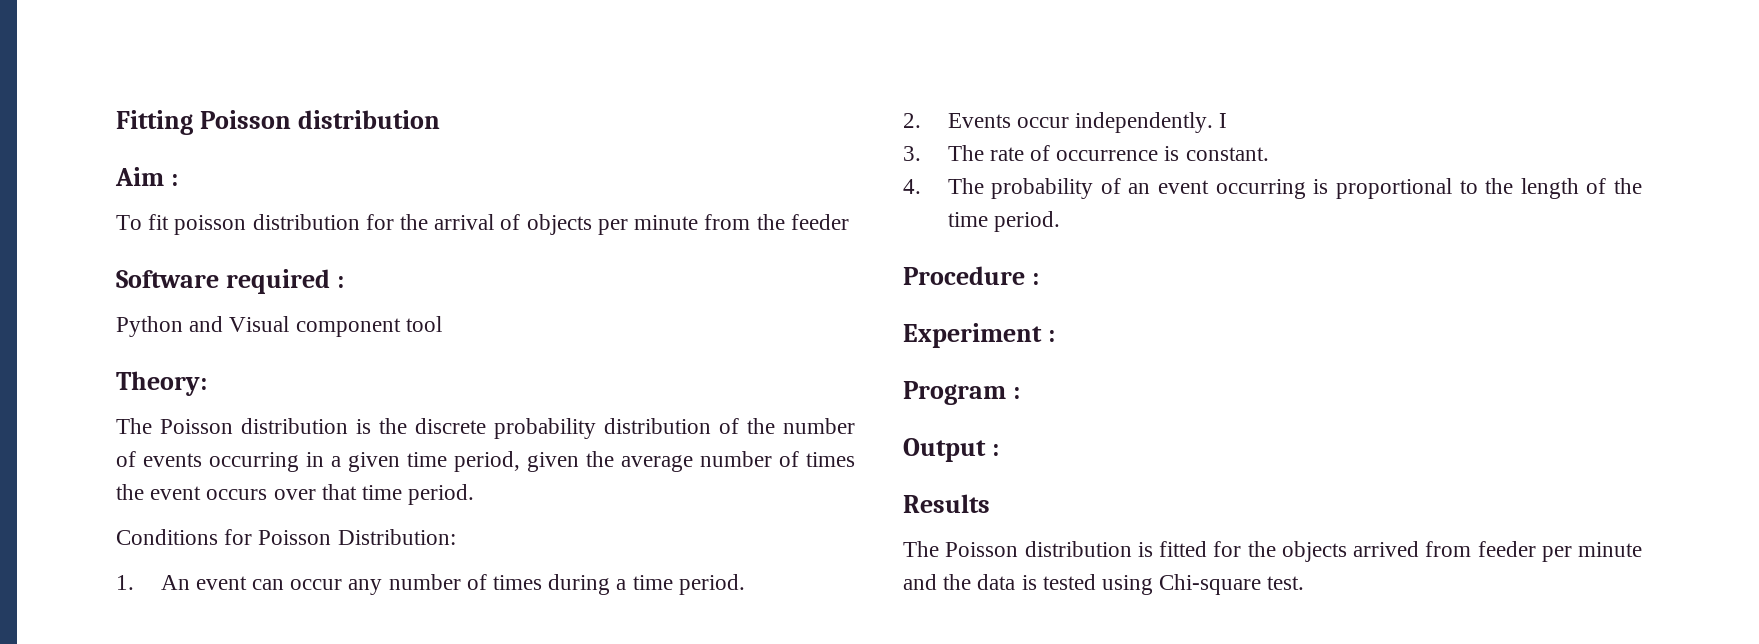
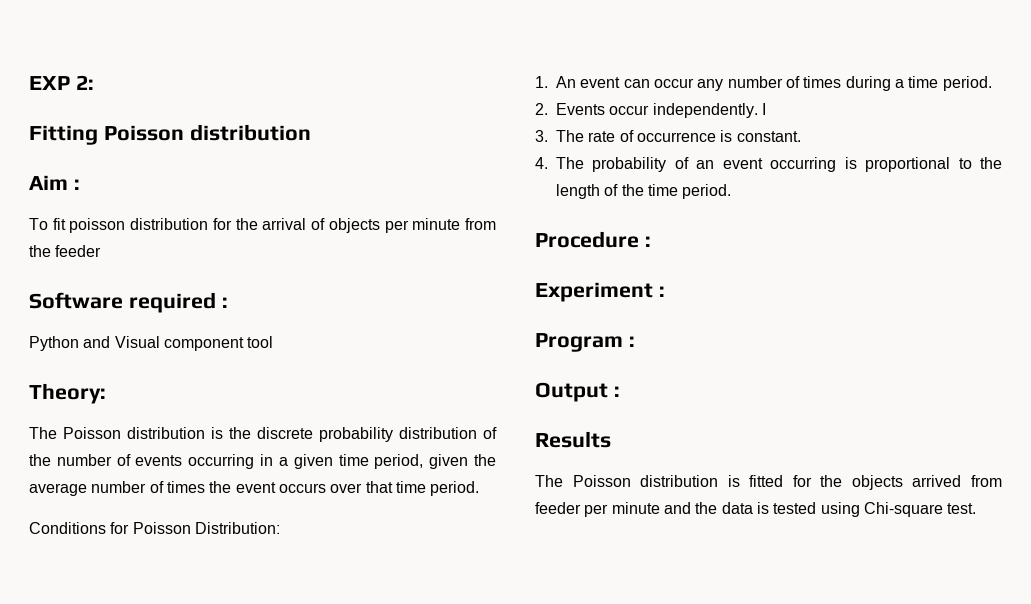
(116, 122) none -> [29,75,94,90] EXP 2: //

